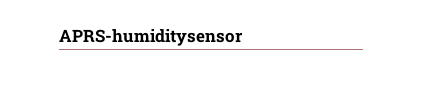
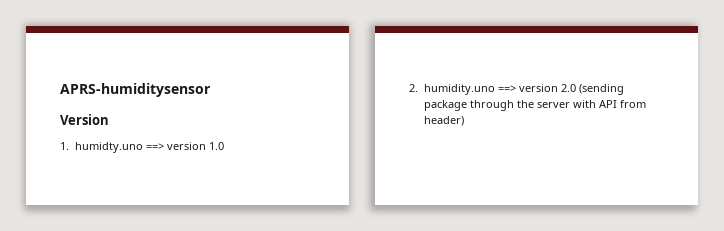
(243, 37) none -> [60,114,109,125] [60,142,224,153] [409,84,624,95] [423,100,646,111] [423,116,464,126] // Version // 1. humidty.uno ==> version 1.0 // 2. humidity.uno ==> version 2.0 (sending package through the server with API from header)

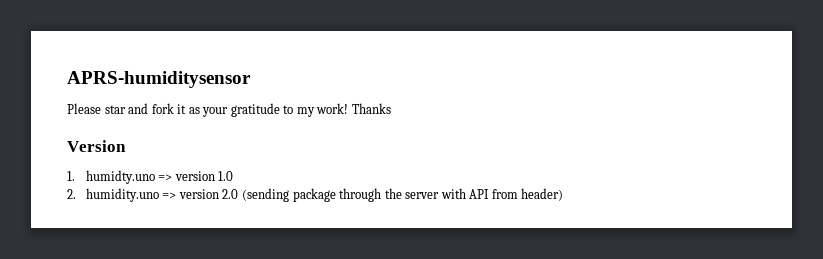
(211, 90) none -> [67,103,391,117] // Please star and fork it as your gratitude to my work! Thanks
[145,143,164,150] ==> -> [158,174,173,181] =>
[497,85,516,92] ==> -> [162,192,177,199] =>

